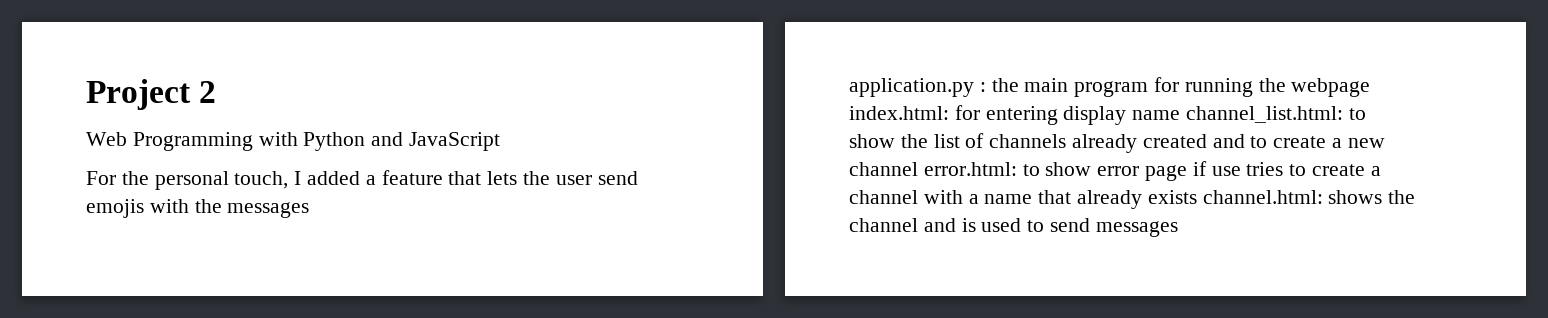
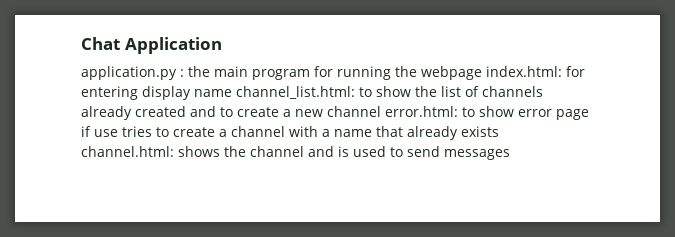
[86,79,217,110] [86,132,501,151] [86,170,638,190] [86,199,310,218] Project 2 // Web Programming with Python and JavaScript // For the personal touch, I added a feature that lets the user send emojis with the messages -> [81,37,222,54] Chat Application

